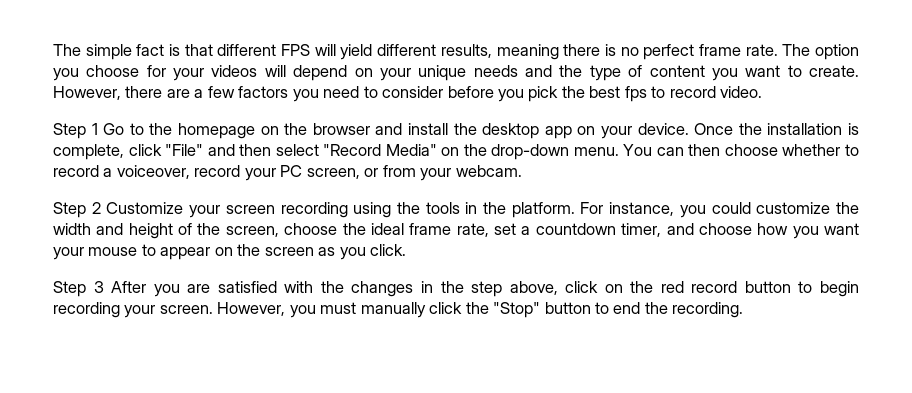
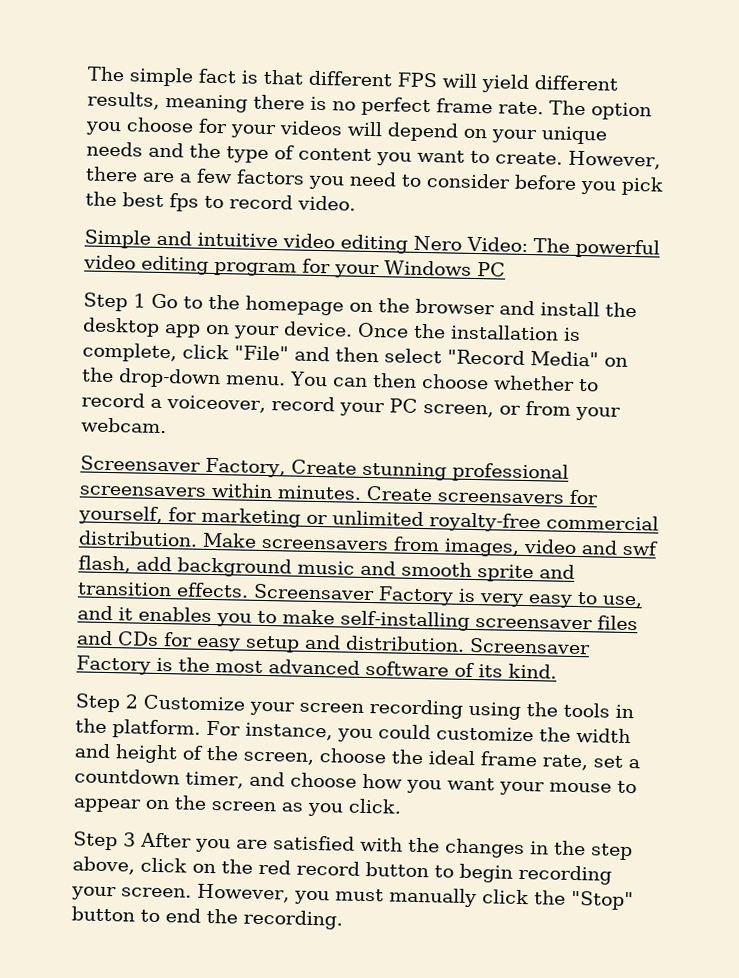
(763, 92) none -> [84,229,660,259] [83,254,506,279] // Simple and intuitive video editing Nero Video: The powerful video editing program for your Windows PC
(522, 171) none -> [80,455,569,483] [79,482,599,505] [78,505,659,533] [78,530,659,557] [78,555,575,583] [77,581,642,609] [77,605,638,631] [76,630,591,655] [76,655,557,679] // Screensaver Factory, Create stunning professional screensavers within minutes. Create screensavers for yourself, for marketing or unlimited royalty-free commercial distribution. Make screensavers from images, video and swf flash, add background music and smooth sprite and transition effects. Screensaver Factory is very easy to use, and it enables you to make self-installing screensaver files and CDs for easy setup and distribution. Screensaver Factory is the most advanced software of its kind.

